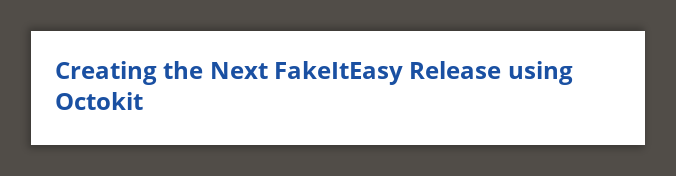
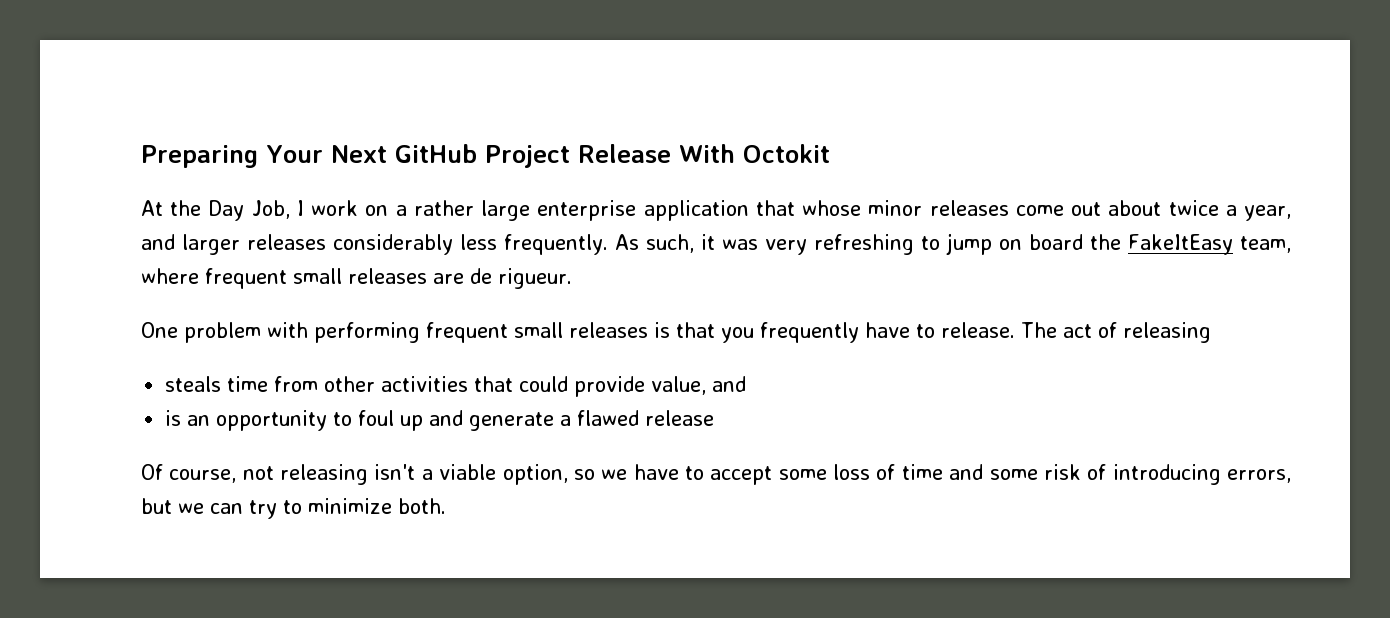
[55,61,573,85] [55,92,143,110] Creating the Next FakeItEasy Release using Octokit -> [141,144,830,168] [141,200,1291,221] [141,233,1291,255] [141,268,572,289] [141,322,1211,343] [165,376,747,397] [165,410,715,431] [141,464,1292,485] [141,498,446,519] Preparing Your Next GitHub Project Release With Octokit // At the Day Job, I work on a rather large enterprise application that whose minor releases come out about twice a year, and larger releases considerably less frequently. As such, it was very refreshing to jump on board the FakeItEasy team, where frequent small releases are de rigueur. // One problem with performing frequent small releases is that you frequently have to release. The act of releasing // steals time from other activities that could provide value, and // is an opportunity to foul up and generate a flawed release // Of course, not releasing isn't a viable option, so we have to accept some loss of time and some risk of introducing errors, but we can try to minimize both.

